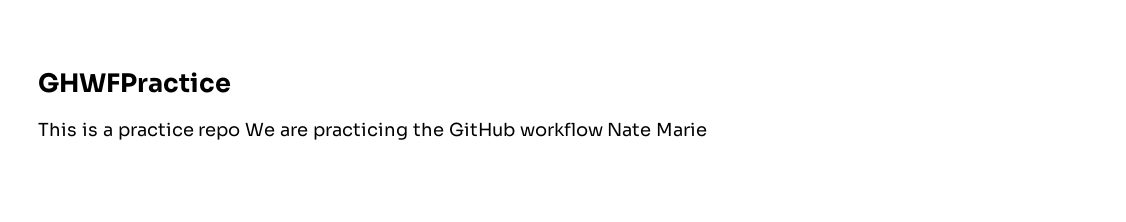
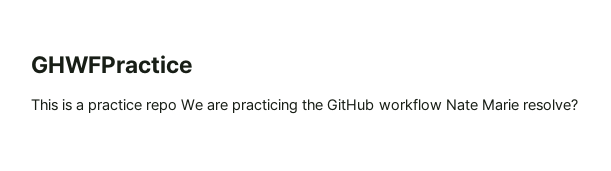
(708, 129) none -> [522,99,578,111] resolve?

